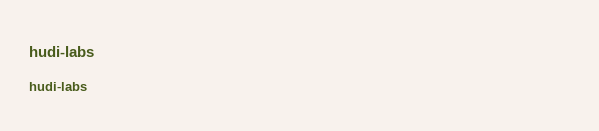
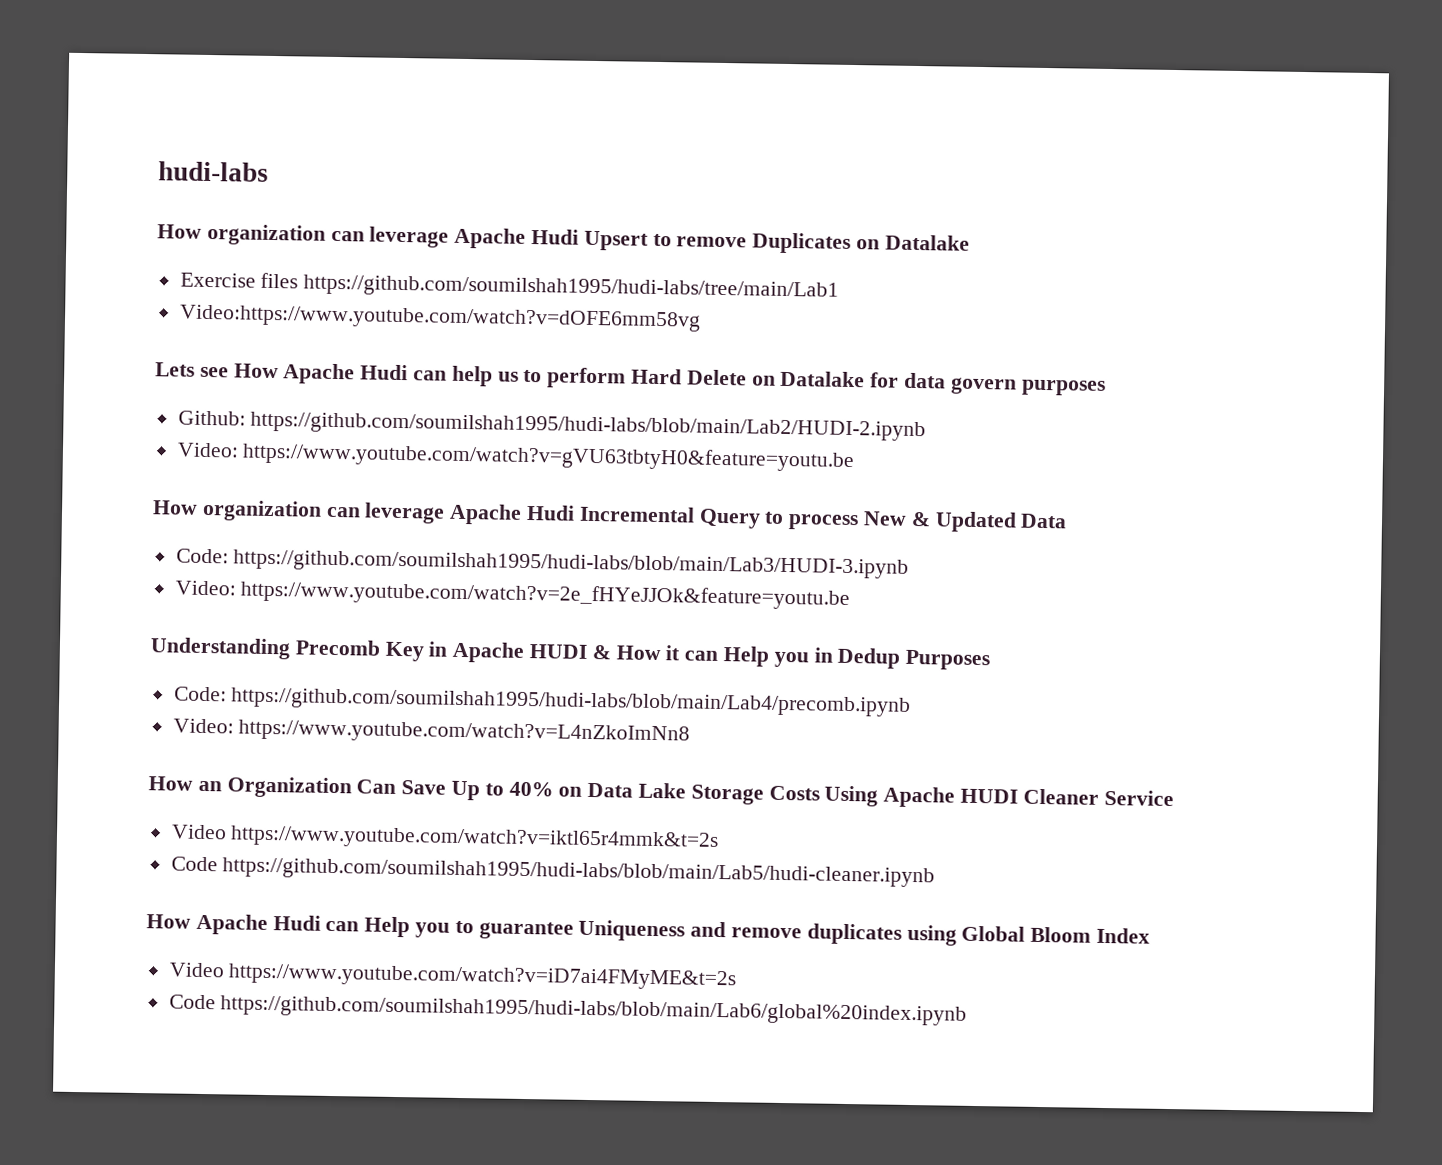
[29,82,87,91] hudi-labs -> [157,223,970,254] [179,272,840,302] [178,304,701,332] [155,362,1106,396] [177,410,927,442] [176,442,856,473] [152,499,1068,533] [175,548,910,579] [174,580,851,611] [150,637,991,671] [173,686,912,717] [172,718,691,746] [148,776,1174,808] [170,824,720,852] [170,856,936,888] [146,913,1151,946] [168,962,737,991] [168,994,968,1026] How organization can leverage Apache Hudi Upsert to remove Duplicates on Datalake // Exercise files https://github.com/soumilshah1995/hudi-labs/tree/main/Lab1 // Video:https://www.youtube.com/watch?v=dOFE6mm58vg // Lets see How Apache Hudi can help us to perform Hard Delete on Datalake for data govern purposes // Github: https://github.com/soumilshah1995/hudi-labs/blob/main/Lab2/HUDI-2.ipynb // Video: https://www.youtube.com/watch?v=gVU63tbtyH0&feature=youtu.be // How organization can leverage Apache Hudi Incremental Query to process New & Updated Data // Code: https://github.com/soumilshah1995/hudi-labs/blob/main/Lab3/HUDI-3.ipynb // Video: https://www.youtube.com/watch?v=2e_fHYeJJOk&feature=youtu.be // Understanding Precomb Key in Apache HUDI & How it can Help you in Dedup Purposes // Code: https://github.com/soumilshah1995/hudi-labs/blob/main/Lab4/precomb.ipynb // Video: https://www.youtube.com/watch?v=L4nZkoImNn8 // How an Organization Can Save Up to 40% on Data Lake Storage Costs Using Apache HUDI Cleaner Service // Video https://www.youtube.com/watch?v=iktl65r4mmk&t=2s // Code https://github.com/soumilshah1995/hudi-labs/blob/main/Lab5/hudi-cleaner.ipynb // How Apache Hudi can Help you to guarantee Uniqueness and remove duplicates using Global Bloom Index // Video https://www.youtube.com/watch?v=iD7ai4FMyME&t=2s // Code https://github.com/soumilshah1995/hudi-labs/blob/main/Lab6/global%20index.ipynb

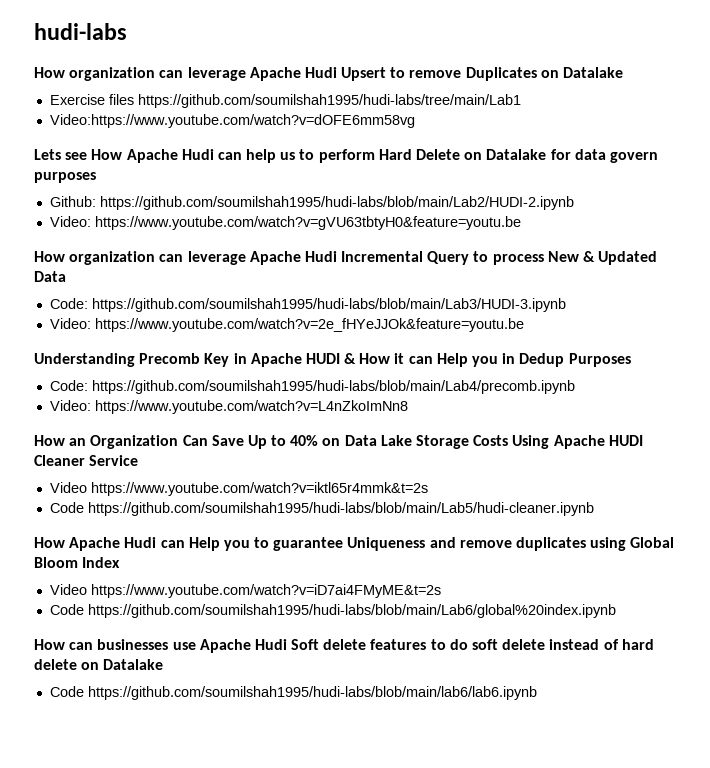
(968, 1010) none -> [34,639,654,653] [34,659,164,670] [49,686,537,700] // How can businesses use Apache Hudi Soft delete features to do soft delete instead of hard delete on Datalake // Code https://github.com/soumilshah1995/hudi-labs/blob/main/lab6/lab6.ipynb

